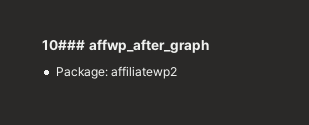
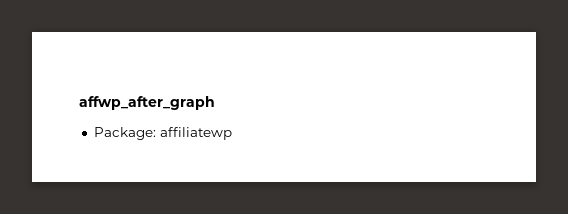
[42,39,85,51] 10### -> (79, 103) none
[111,66,178,79] affiliatewp2 -> [159,127,232,140] affiliatewp

